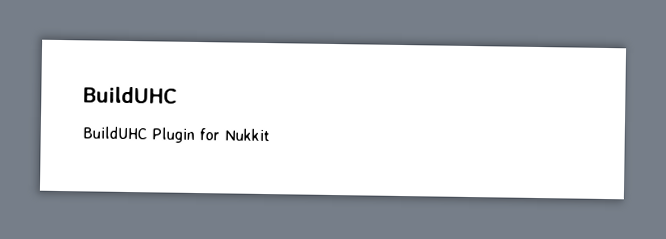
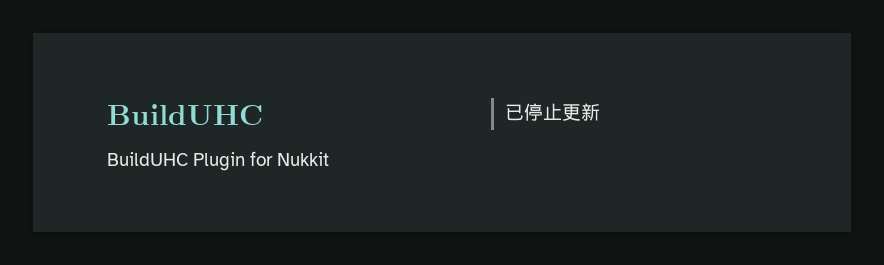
(270, 135) none -> [504,103,600,121] // 已停止更新

